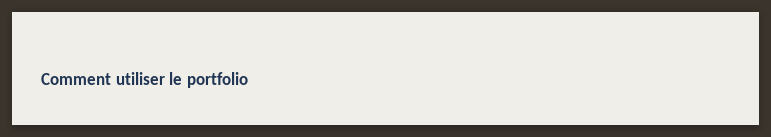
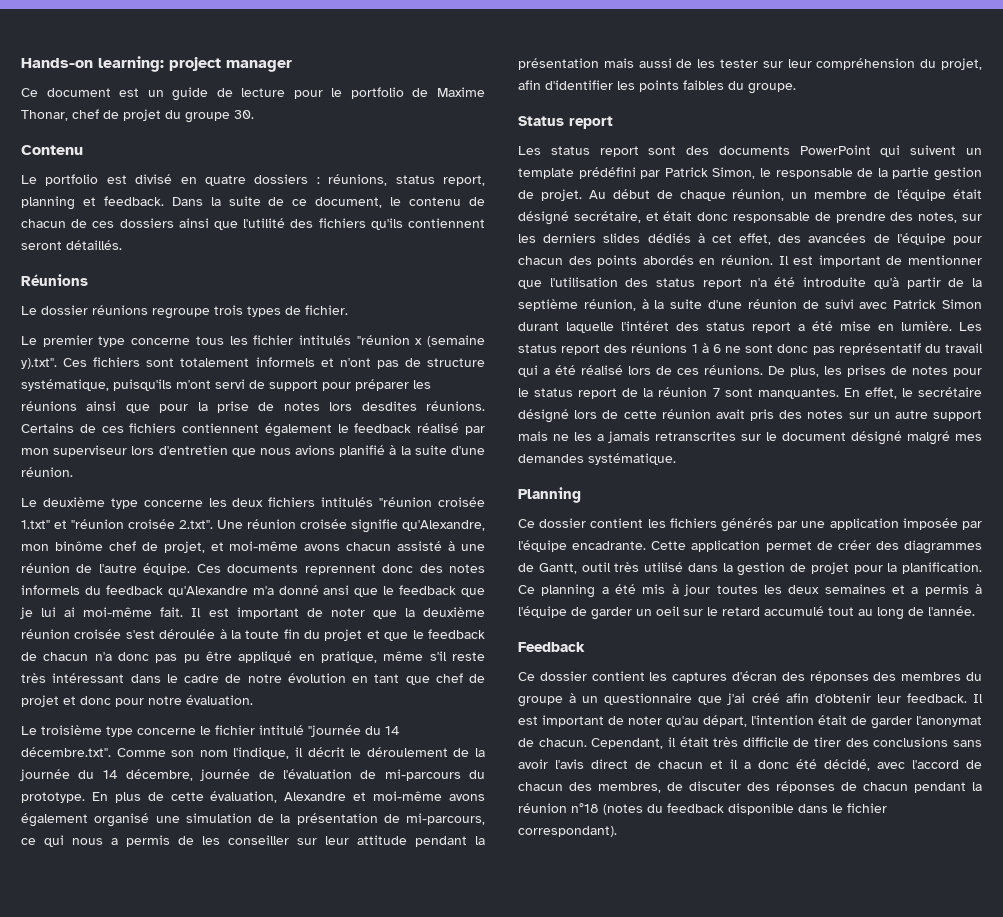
[41,72,248,88] Comment utiliser le portfolio -> [21,56,292,72] [21,87,486,101] [21,109,254,123] [21,145,83,155] [21,174,485,186] [21,196,486,210] [21,218,485,230] [21,240,122,250] [21,274,88,286] [21,305,348,319] [21,335,485,347] [21,357,486,369] [21,379,431,391] [21,401,485,413] [21,423,485,437] [21,445,486,457] [21,467,73,477] [21,497,486,509] [21,519,485,533] [21,541,486,553] [21,563,486,575] [21,585,485,597] [20,607,485,619] [21,629,485,641] [21,651,485,663] [21,673,485,685] [21,695,253,707] [21,725,400,737] [21,747,486,759] [20,769,485,781] [21,791,486,803] [21,813,485,827] [21,835,485,847] [518,58,983,70] [518,80,796,94] [518,116,613,129] [518,145,982,157] [518,167,982,181] [518,189,983,201] [518,211,982,225] [518,233,982,245] [518,255,982,267] [518,277,982,289] [518,299,982,311] [518,321,982,333] [518,343,983,355] [518,365,982,377] [518,387,982,399] [518,409,982,423] [518,431,982,445] [518,453,676,465] [518,487,581,503] [518,518,982,532] [518,540,982,554] [518,562,982,576] [518,584,982,598] [518,606,975,620] [518,642,585,652] [518,671,982,683] [518,693,983,707] [518,715,982,729] [518,737,982,749] [518,759,982,771] [518,781,982,793] [518,803,887,815] [518,826,617,837] Hands-on learning: project manager // Ce document est un guide de lecture pour le portfolio de Maxime Thonar, chef de projet du groupe 30. // Contenu // Le portfolio est divisé en quatre dossiers : réunions, status report, planning et feedback. Dans la suite de ce document, le contenu de chacun de ces dossiers ainsi que l'utilité des fichiers qu'ils contiennent seront détaillés. // Réunions // Le dossier réunions regroupe trois types de fichier. // Le premier type concerne tous les fichier intitulés "réunion x (semaine y).txt". Ces fichiers sont totalement informels et n'ont pas de structure systématique, puisqu'ils m'ont servi de support pour préparer les réunions ainsi que pour la prise de notes lors desdites réunions. Certains de ces fichiers contiennent également le feedback réalisé par mon superviseur lors d'entretien que nous avions planifié à la suite d'une réunion. // Le deuxième type concerne les deux fichiers intitulés "réunion croisée 1.txt" et "réunion croisée 2.txt". Une réunion croisée signifie qu'Alexandre, mon binôme chef de projet, et moi-même avons chacun assisté à une réunion de l'autre équipe. Ces documents reprennent donc des notes informels du feedback qu'Alexandre m'a donné ansi que le feedback que je lui ai moi-même fait. Il est important de noter que la deuxième réunion croisée s'est déroulée à la toute fin du projet et que le feedback de chacun n'a donc pas pu être appliqué en pratique, même s'il reste très intéressant dans le cadre de notre évolution en tant que chef de projet et donc pour notre évaluation. // Le troisième type concerne le fichier intitulé "journée du 14 décembre.txt". Comme son nom l'indique, il décrit le déroulement de la journée du 14 décembre, journée de l'évaluation de mi-parcours du prototype. En plus de cette évaluation, Alexandre et moi-même avons également organisé une simulation de la présentation de mi-parcours, ce qui nous a permis de les conseiller sur leur attitude pendant la présentation mais aussi de les tester sur leur compréhension du projet, afin d'identifier les points faibles du groupe. // Status report // Les status report sont des documents PowerPoint qui suivent un template prédéfini par Patrick Simon, le responsable de la partie gestion de projet. Au début de chaque réunion, un membre de l'équipe était désigné secrétaire, et était donc responsable de prendre des notes, sur les derniers slides dédiés à cet effet, des avancées de l'équipe pour chacun des points abordés en réunion. Il est important de mentionner que l'utilisation des status report n'a été introduite qu'à partir de la septième réunion, à la suite d'une réunion de suivi avec Patrick Simon durant laquelle l'intéret des status report a été mise en lumière. Les status report des réunions 1 à 6 ne sont donc pas représentatif du travail qui a été réalisé lors de ces réunions. De plus, les prises de notes pour le status report de la réunion 7 sont manquantes. En effet, le secrétaire désigné lors de cette réunion avait pris des notes sur un autre support mais ne les a jamais retranscrites sur le document désigné malgré mes demandes systématique. // Planning // Ce dossier contient les fichiers générés par une application imposée par l'équipe encadrante. Cette application permet de créer des diagrammes de Gantt, outil très utilisé dans la gestion de projet pour la planification. Ce planning a été mis à jour toutes les deux semaines et a permis à l'équipe de garder un oeil sur le retard accumulé tout au long de l'année. // Feedback // Ce dossier contient les captures d'écran des réponses des membres du groupe à un questionnaire que j'ai créé afin d'obtenir leur feedback. Il est important de noter qu'au départ, l'intention était de garder l'anonymat de chacun. Cependant, il était très difficile de tirer des conclusions sans avoir l'avis direct de chacun et il a donc été décidé, avec l'accord de chacun des membres, de discuter des réponses de chacun pendant la réunion n°18 (notes du feedback disponible dans le fichier correspondant).

